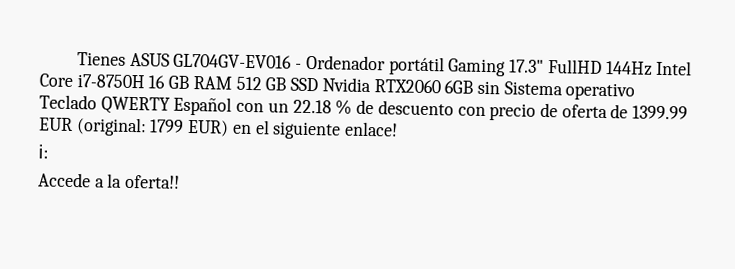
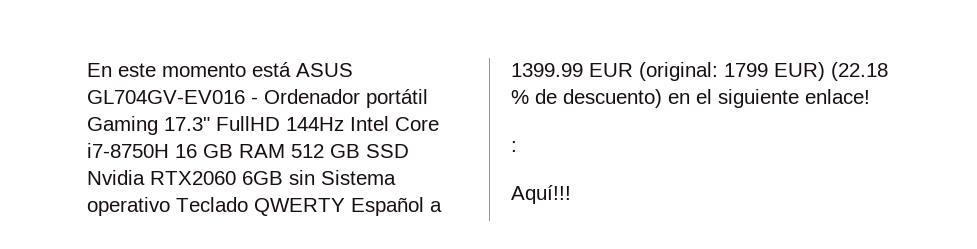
[76,52,126,66] Tienes -> [87,62,291,77] En este momento está
[236,99,629,121] con un 22.18 % de descuento con precio de oferta de -> [430,201,442,212] a
(230, 128) none -> [831,62,888,81] [511,89,662,108] (22.18 % de descuento)
[38,144,49,159] [38,172,181,189] ℹ: // Accede a la oferta!! -> [511,141,517,152] [511,185,571,204] : // Aquí!!!

